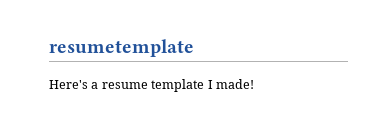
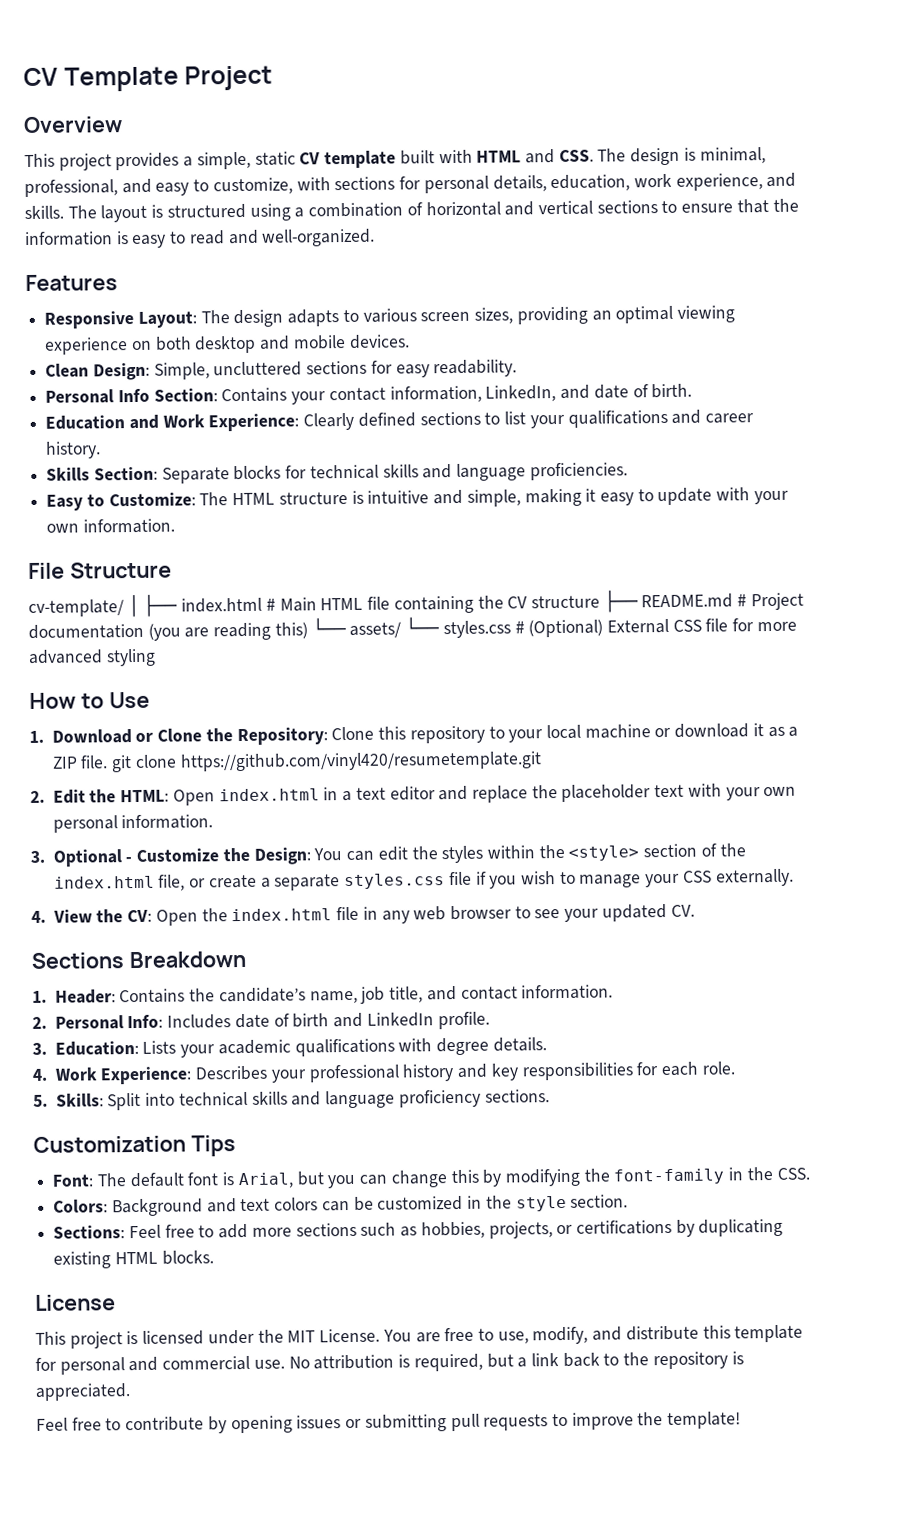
[49,39,194,57] [49,79,254,92] resumetemplate // Here's a resume template I made! -> [23,65,274,92] [23,116,123,134] [24,147,766,171] [24,172,797,198] [24,198,799,223] [25,228,376,249] [25,274,118,292] [44,305,735,329] [44,334,410,355] [45,359,518,381] [45,383,693,405] [45,409,754,432] [45,441,102,459] [46,462,628,484] [46,487,789,511] [46,518,175,534] [28,561,172,579] [28,590,804,618] [28,617,797,641] [28,648,156,667] [29,691,150,709] [29,723,799,746] [51,751,542,773] [30,783,797,806] [52,814,214,833] [30,843,746,867] [53,868,794,891] [31,904,695,926] [31,950,246,969] [32,984,614,1004] [32,1011,490,1030] [32,1037,547,1058] [32,1061,735,1085] [33,1089,550,1111] [33,1135,236,1157] [52,1167,810,1189] [53,1194,629,1217] [53,1218,784,1239] [53,1250,214,1269] [35,1294,116,1311] [35,1324,804,1349] [35,1351,744,1375] [35,1383,131,1401] [36,1411,742,1434] CV Template Project // Overview // This project provides a simple, static CV template built with HTML and CSS. The design is minimal, professional, and easy to customize, with sections for personal details, education, work experience, and skills. The layout is structured using a combination of horizontal and vertical sections to ensure that the information is easy to read and well-organized. // Features // Responsive Layout: The design adapts to various screen sizes, providing an optimal viewing experience on both desktop and mobile devices. // Clean Design: Simple, uncluttered sections for easy readability. // Personal Info Section: Contains your contact information, LinkedIn, and date of birth. // Education and Work Experience: Clearly defined sections to list your qualifications and career history. // Skills Section: Separate blocks for technical skills and language proficiencies. // Easy to Customize: The HTML structure is intuitive and simple, making it easy to update with your own information. // File Structure // cv-template/ │ ├── index.html # Main HTML file containing the CV structure ├── README.md # Project documentation (you are reading this) └── assets/ └── styles.css # (Optional) External CSS file for more advanced styling // How to Use // 1. Download or Clone the Repository: Clone this repository to your local machine or download it as a ZIP file. git clone https://github.com/vinyl420/resumetemplate.git // 2. Edit the HTML: Open index.html in a text editor and replace the placeholder text with your own personal information. // 3. Optional - Customize the Design: You can edit the styles within the <style> section of the index.html file, or create a separate styles.css file if you wish to manage your CSS externally. // 4. View the CV: Open the index.html file in any web browser to see your updated CV. // Sections Breakdown // 1. Header: Contains the candidate’s name, job title, and contact information. // 2. Personal Info: Includes date of birth and LinkedIn profile. // 3. Education: Lists your academic qualifications with degree details. // 4. Work Experience: Describes your professional history and key responsibilities for each role. // 5. Skills: Split into technical skills and language proficiency sections. // Customization Tips // Font: The default font is Arial, but you can change this by modifying the font-family in the CSS. // Colors: Background and text colors can be customized in the style section. // Sections: Feel free to add more sections such as hobbies, projects, or certifications by duplicating existing HTML blocks. // License // This project is licensed under the MIT License. You are free to use, modify, and distribute this template for personal and commercial use. No attribution is required, but a link back to the repository is appreciated. // Feel free to contribute by opening issues or submitting pull requests to improve the template!

